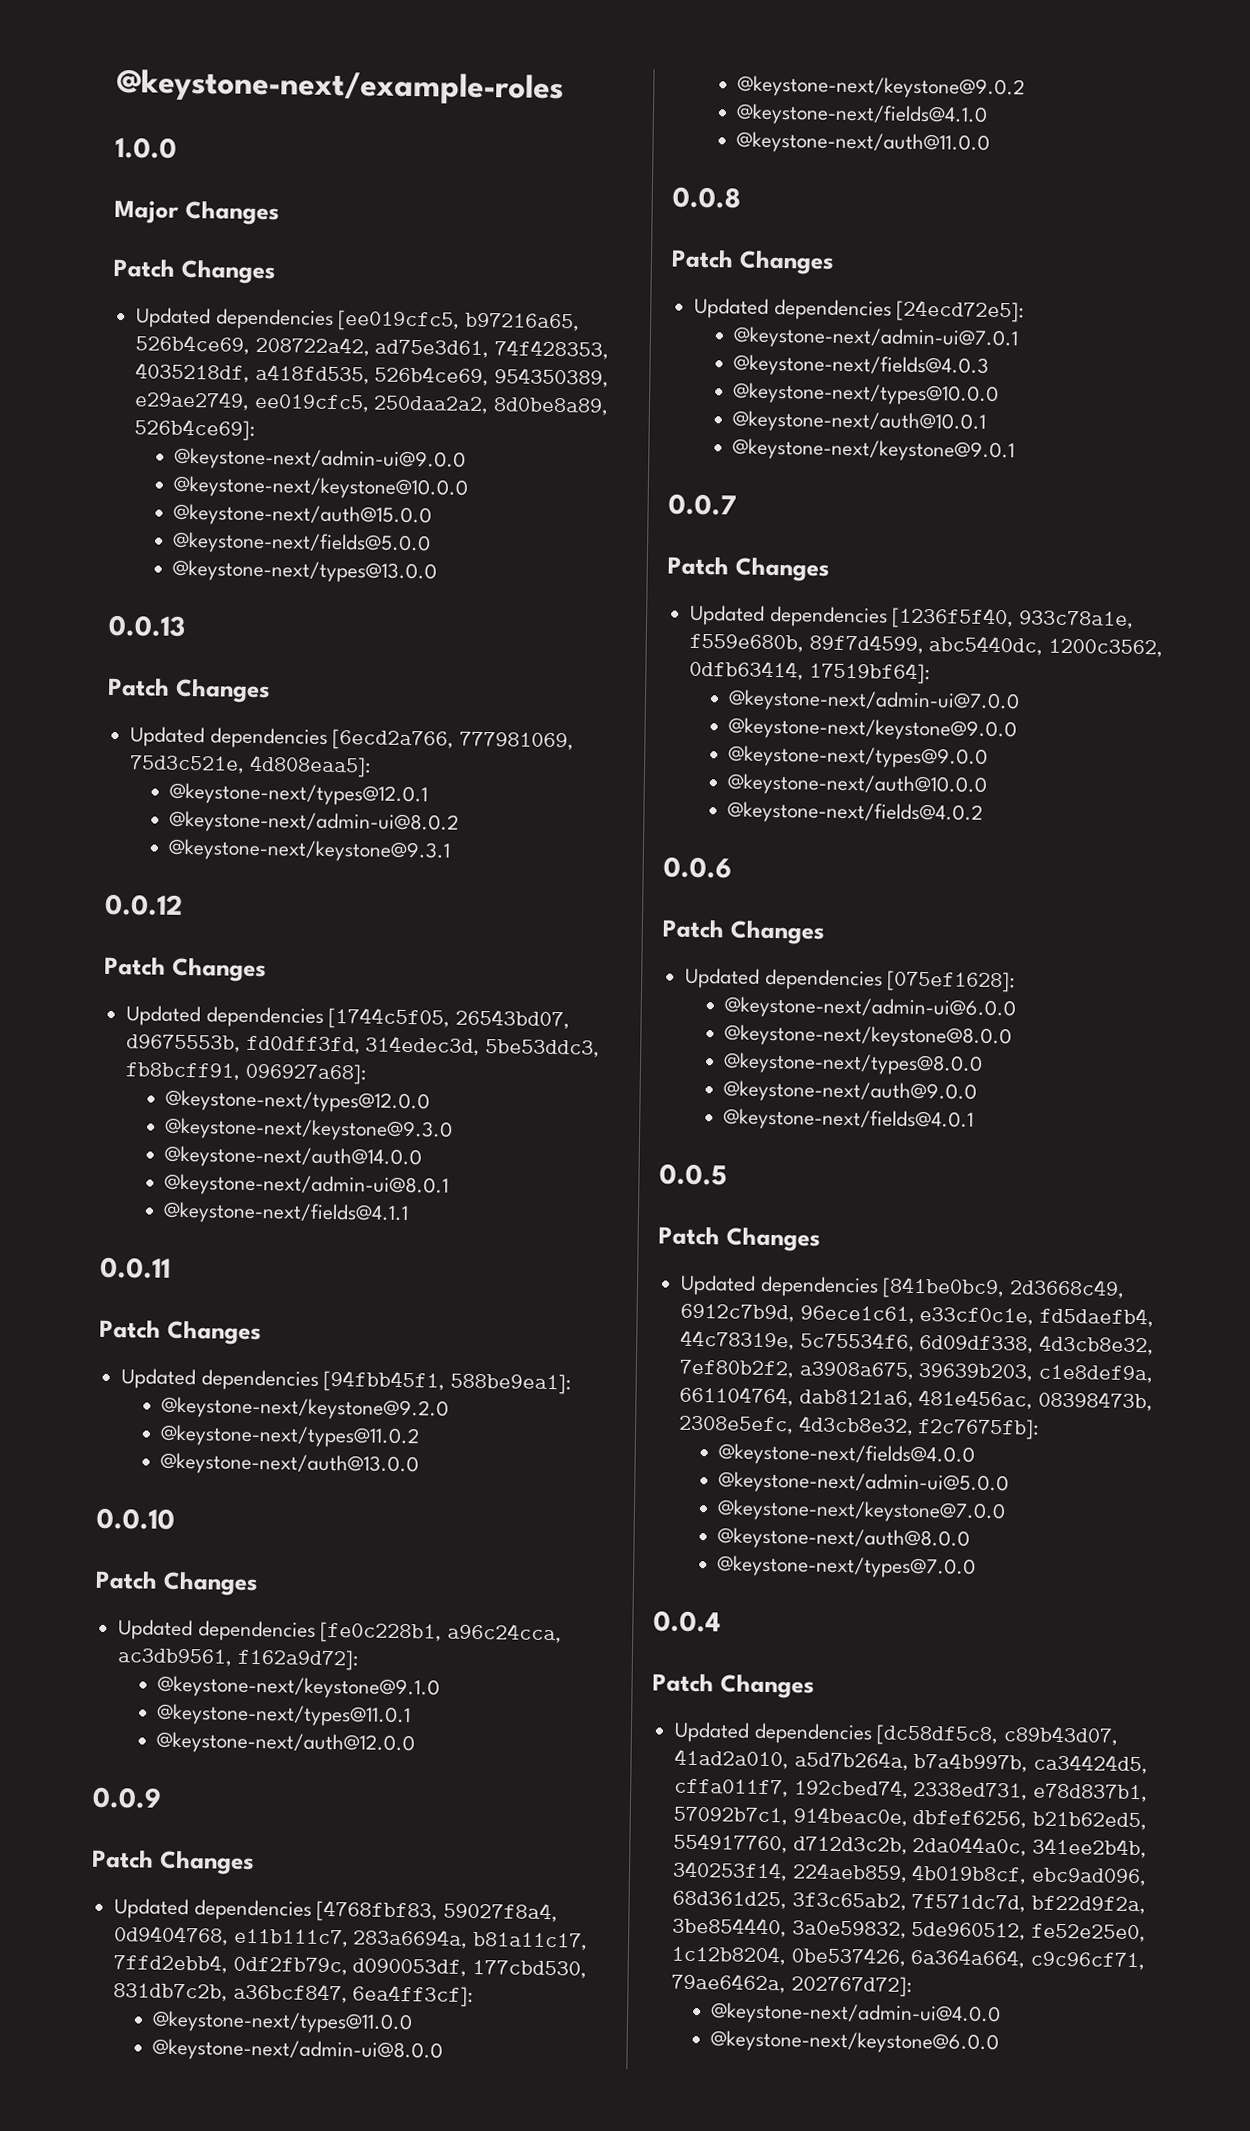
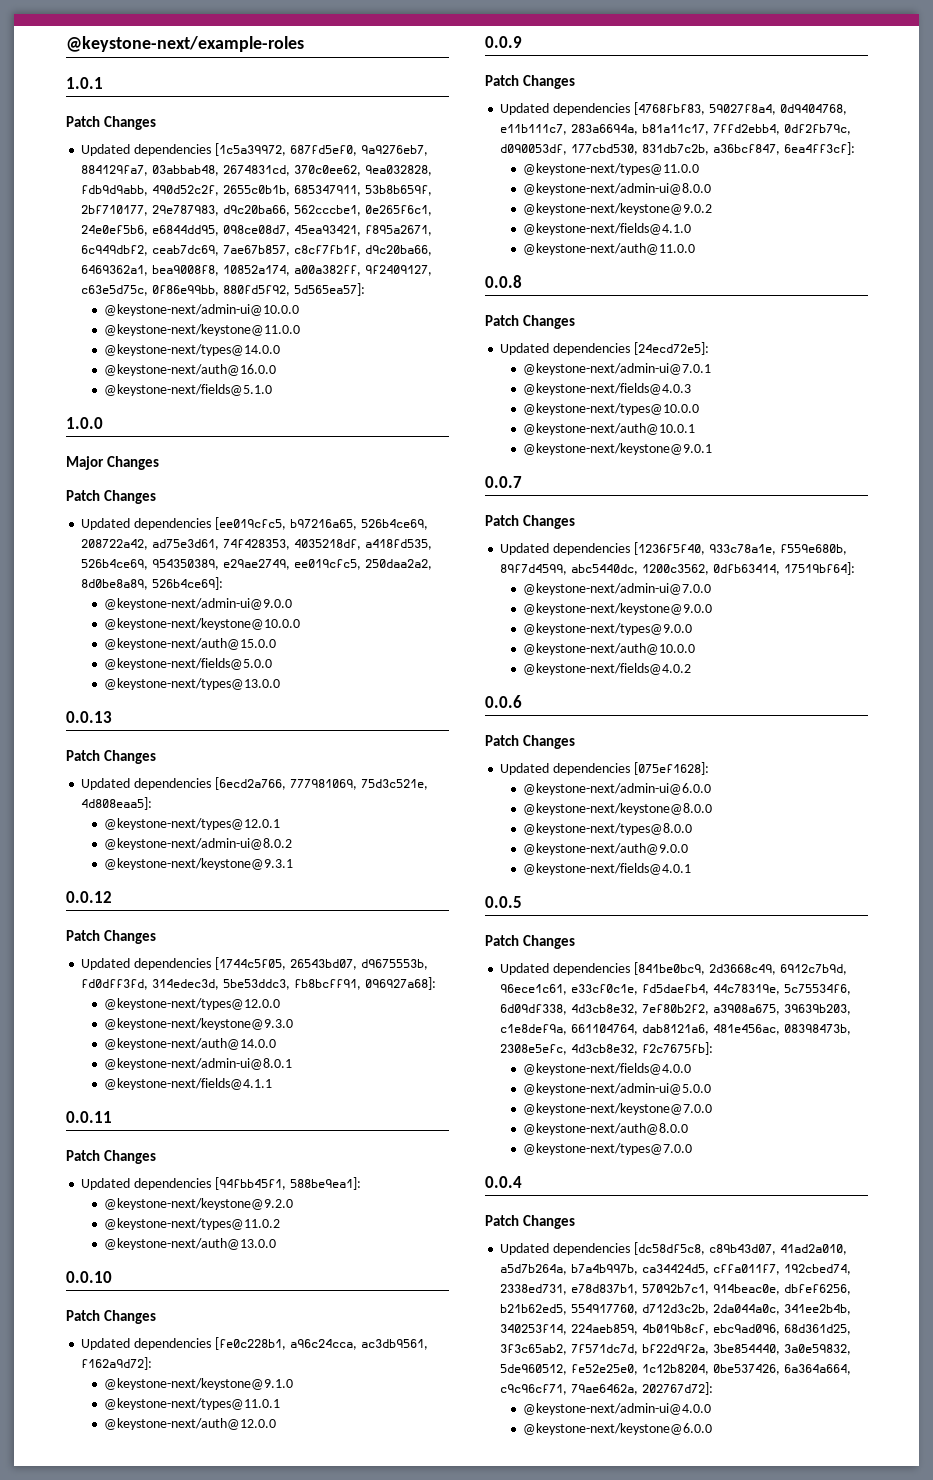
(564, 87) none -> [66,77,103,89] [66,116,157,130] [81,143,428,156] [81,165,432,176] [81,185,432,196] [81,205,432,216] [81,225,432,236] [81,245,432,256] [81,265,432,276] [81,283,365,296] [104,304,300,316] [104,324,301,336] [104,344,281,356] [104,364,277,376] [104,384,273,396] // 1.0.1 // Patch Changes // Updated dependencies [1c5a39972, 687fd5ef0, 9a9276eb7, 884129fa7, 03abbab48, 2674831cd, 370c0ee62, 9ea032828, fdb9d9abb, 490d52c2f, 2655c0b1b, 685347911, 53b8b659f, 2bf710177, 29e787983, d9c20ba66, 562cccbe1, 0e265f6c1, 24e0ef5b6, e6844dd95, 098ce08d7, 45ea93421, f895a2671, 6c949dbf2, ceab7dc69, 7ae67b857, c8cf7fb1f, d9c20ba66, 6469362a1, bea9008f8, 10852a174, a00a382ff, 9f2409127, c63e5d75c, 0f86e99bb, 880fd5f92, 5d565ea57]: // @keystone-next/admin-ui@10.0.0 // @keystone-next/keystone@11.0.0 // @keystone-next/types@14.0.0 // @keystone-next/auth@16.0.0 // @keystone-next/fields@5.1.0

